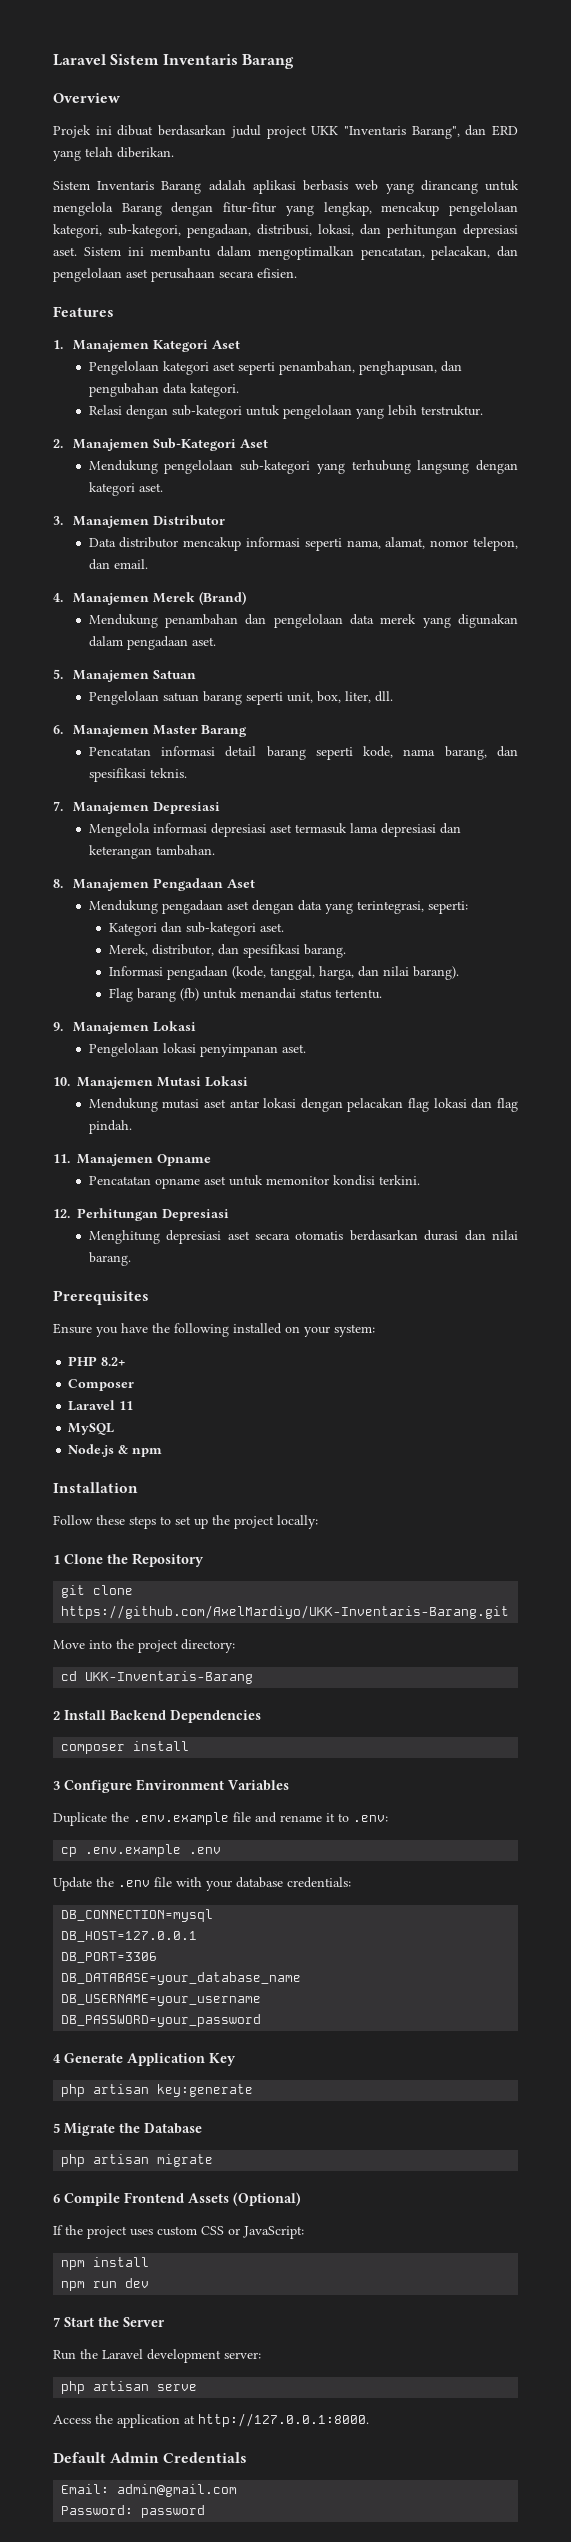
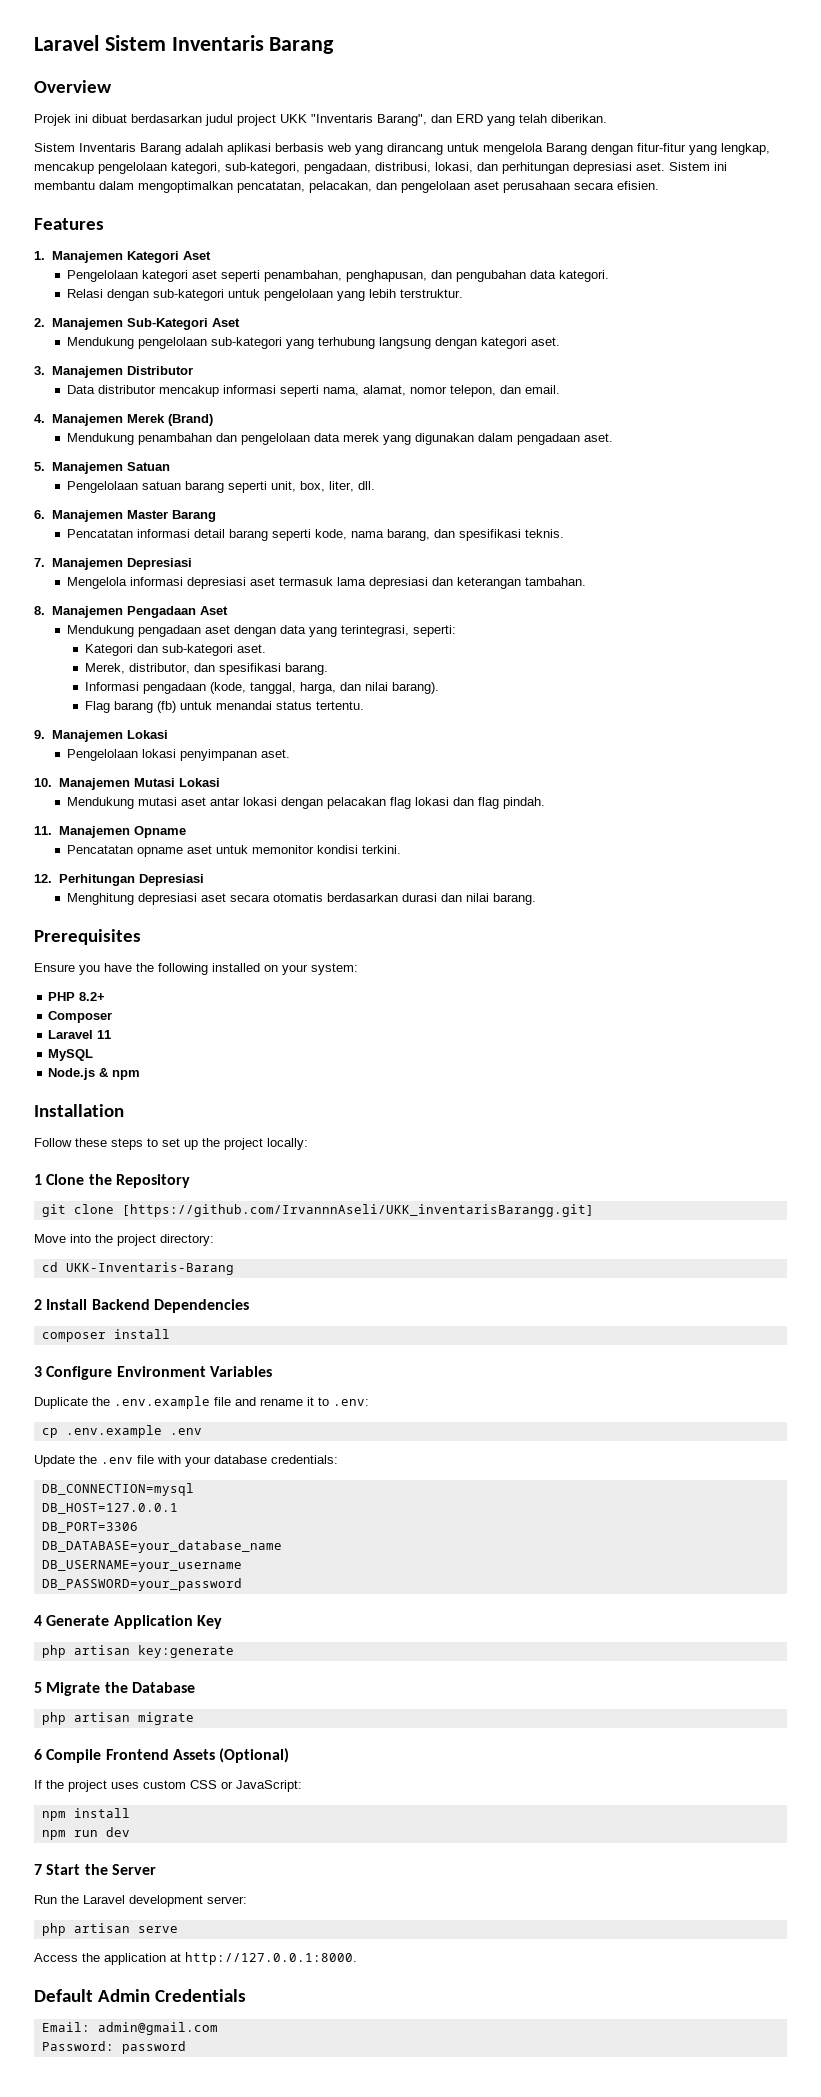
[61,1605,510,1619] https://github.com/AxelMardiyo/UKK-Inventaris-Barang.git -> [121,1204,594,1217] [https://github.com/IrvannnAseli/UKK_inventarisBarangg.git]

